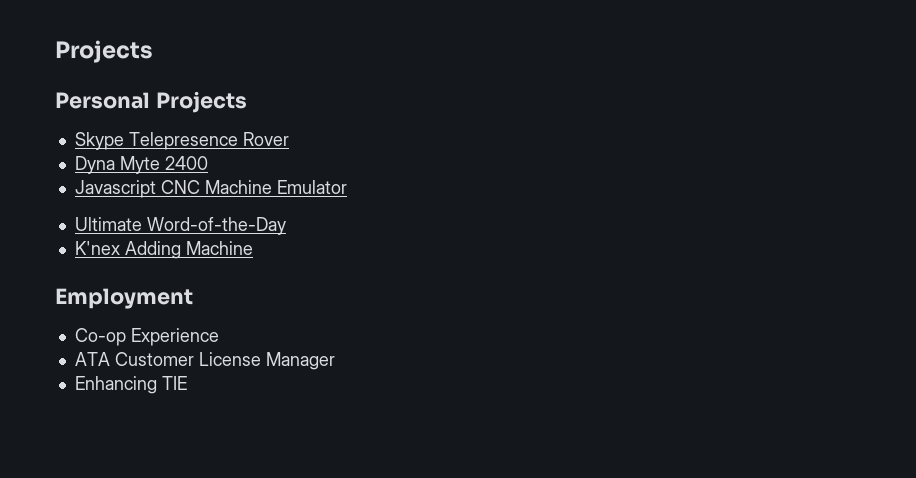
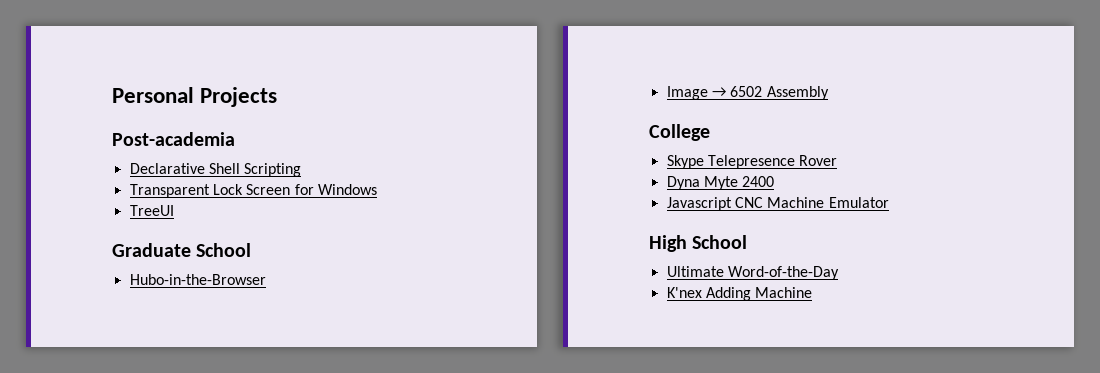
[55,40,153,63] [55,91,247,113] Projects // Personal Projects -> [112,87,278,107] [112,132,235,146] [129,163,302,177] [129,184,377,198] [129,205,174,216] [112,243,252,257] [129,274,266,285] [666,86,829,100] [649,124,710,141] Personal Projects // Post-academia // Declarative Shell Scripting // Transparent Lock Screen for Windows // TreeUI // Graduate School // Hubo-in-the-Browser // Image → 6502 Assembly // College
(347, 187) none -> [649,235,748,252] // High School
[55,288,193,309] [74,328,219,346] [74,352,335,370] [74,376,187,394] // Employment // Co-op Experience // ATA Customer License Manager // Enhancing TIE -> (813, 292) none

